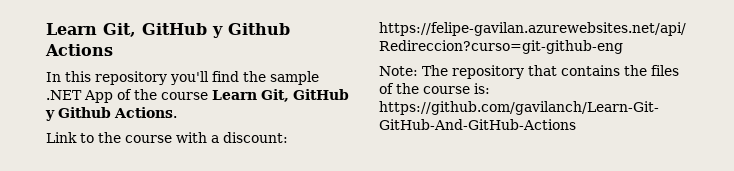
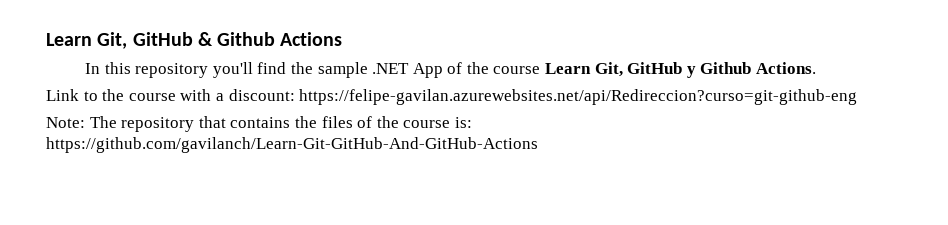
[46,23,223,38] Learn Git, GitHub y -> [46,32,213,49] Learn Git, GitHub &

